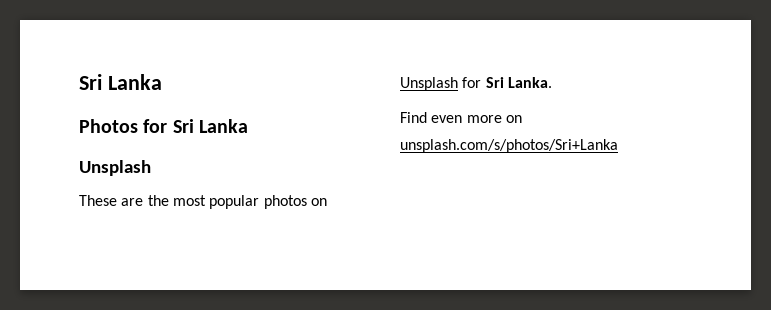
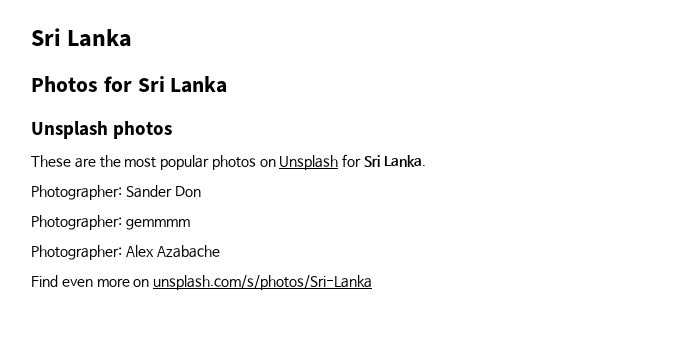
(151, 168) none -> [113,121,173,139] photos
(552, 82) none -> [31,185,201,200] [31,215,190,230] [31,245,220,260] // Photographer: Sander Don // Photographer: gemmmm // Photographer: Alex Azabache
[400,139,618,153] unsplash.com/s/photos/Sri+Lanka -> [153,275,373,290] unsplash.com/s/photos/Sri-Lanka

